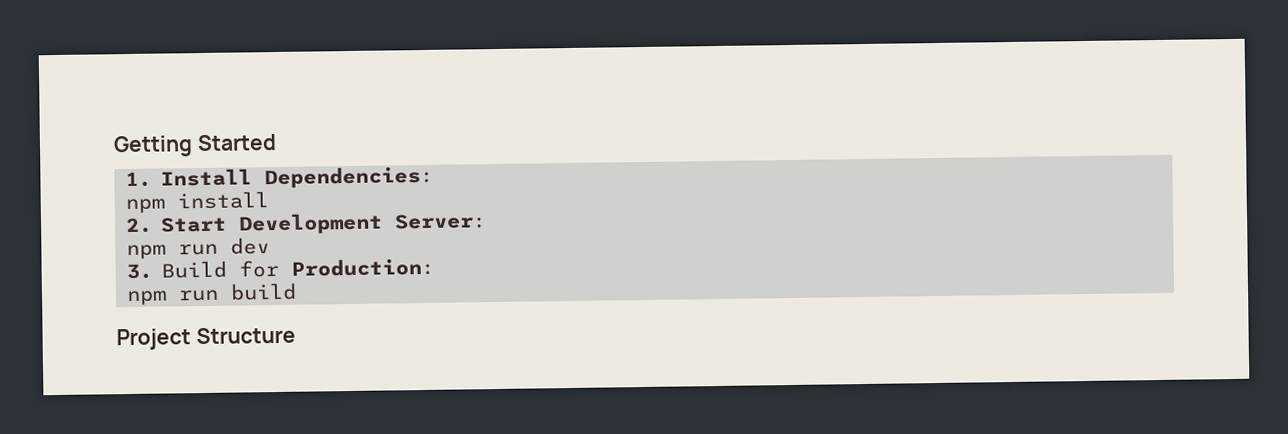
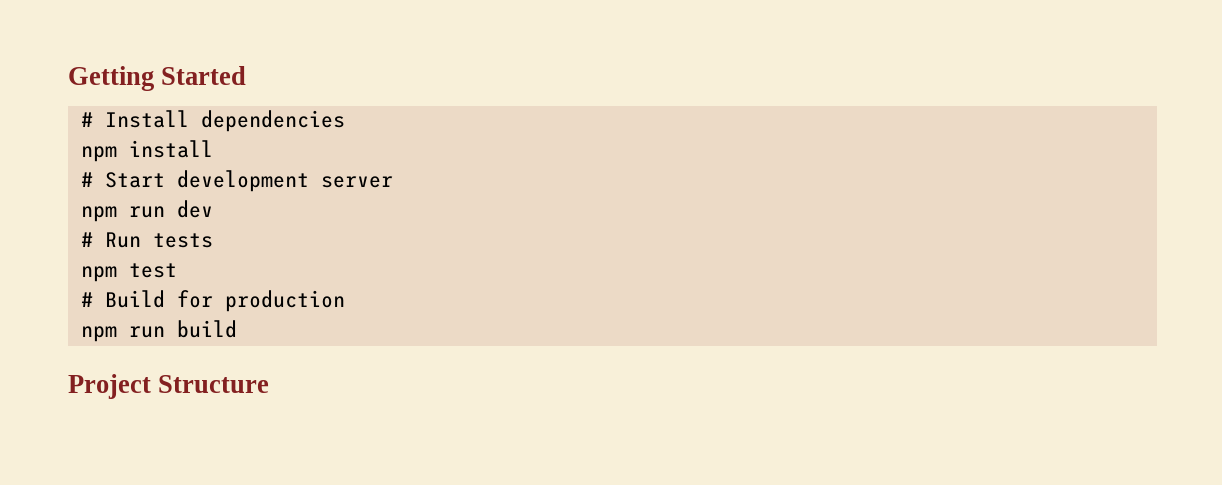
[124,165,434,189] 1. Install Dependencies: -> [80,110,345,132] # Install dependencies
[124,212,487,235] 2. Start Development Server: -> [80,170,393,192] # Start development server
[125,263,153,280] 3. -> [80,232,213,248] [80,263,177,282] [80,292,93,307] # Run tests // npm test // #
[290,257,435,277] Production: -> [224,290,345,312] production

